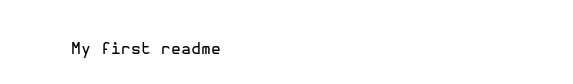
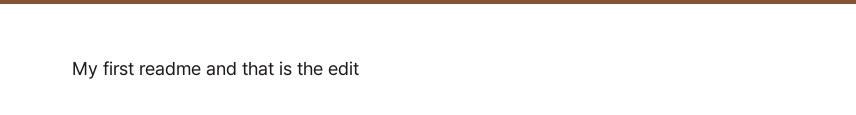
(221, 48) none -> [206,61,359,76] and that is the edit

